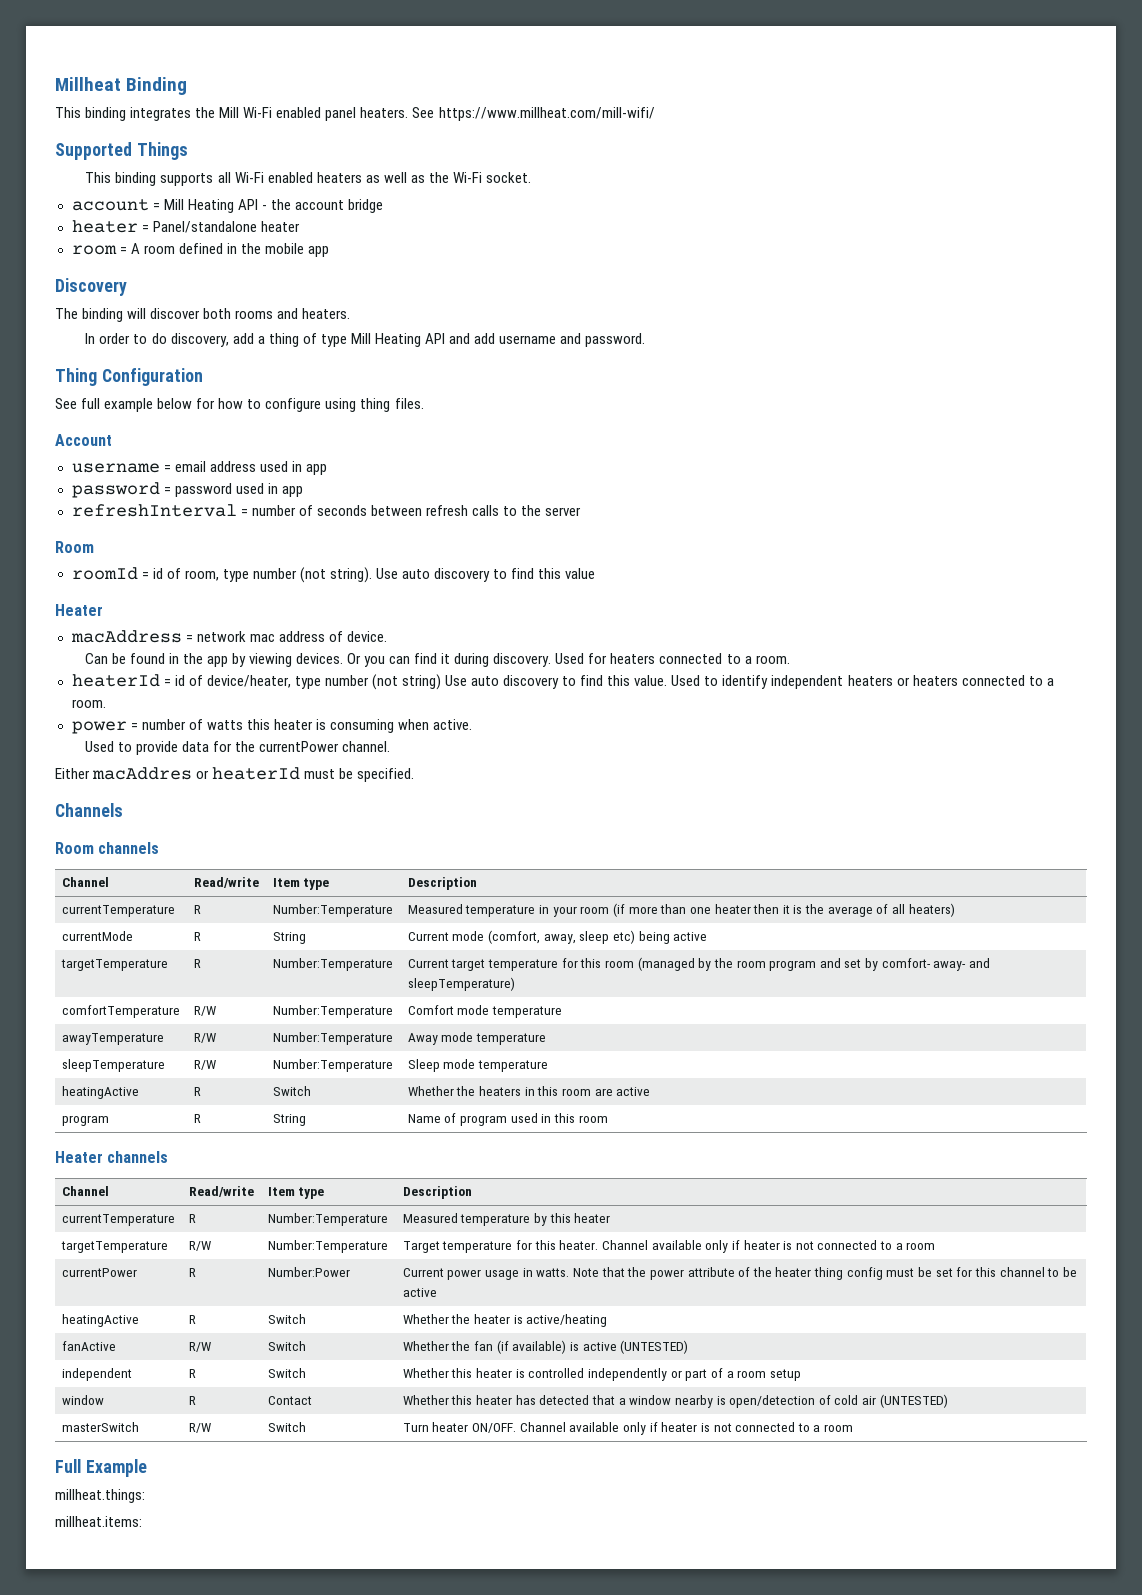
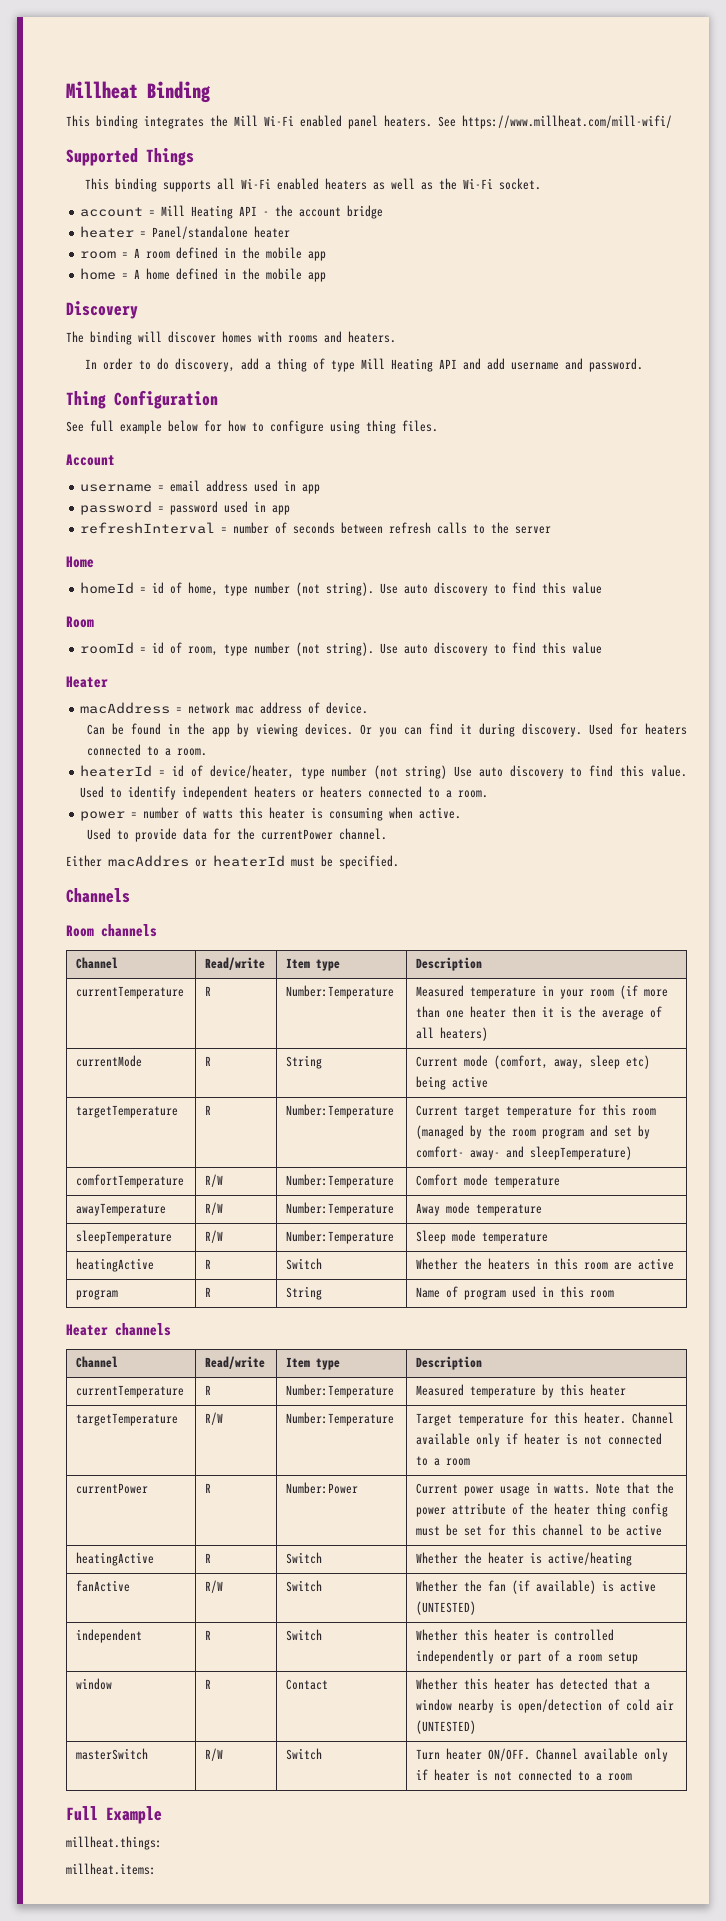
(329, 251) none -> [80,268,327,282] // home = A home defined in the mobile app
[203,308,232,319] both -> [222,331,282,343] homes with
(582, 511) none -> [66,556,94,568] [80,582,603,596] // Home // homeId = id of home, type number (not string). Use auto discovery to find this value

